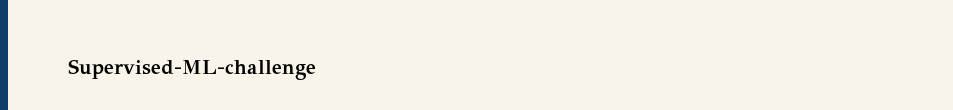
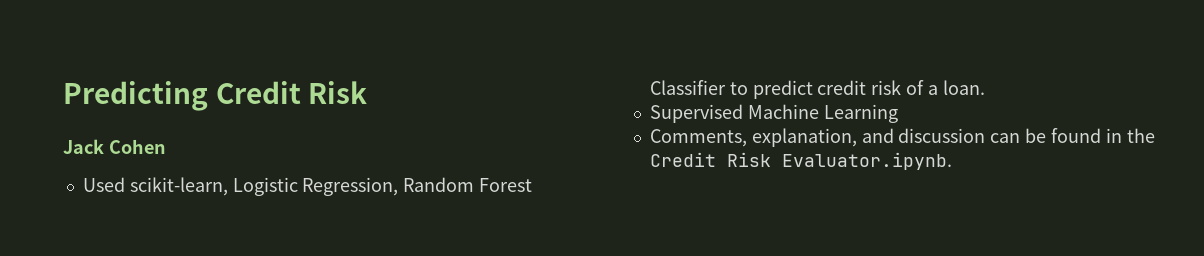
[68,59,316,80] Supervised-ML-challenge -> [63,81,368,111] [63,139,166,154] [82,177,533,196] [649,80,985,99] [649,104,898,123] [649,128,1155,147] [649,152,952,170] Predicting Credit Risk // Jack Cohen // Used scikit-learn, Logistic Regression, Random Forest Classifier to predict credit risk of a loan. // Supervised Machine Learning // Comments, explanation, and discussion can be found in the Credit Risk Evaluator.ipynb.

